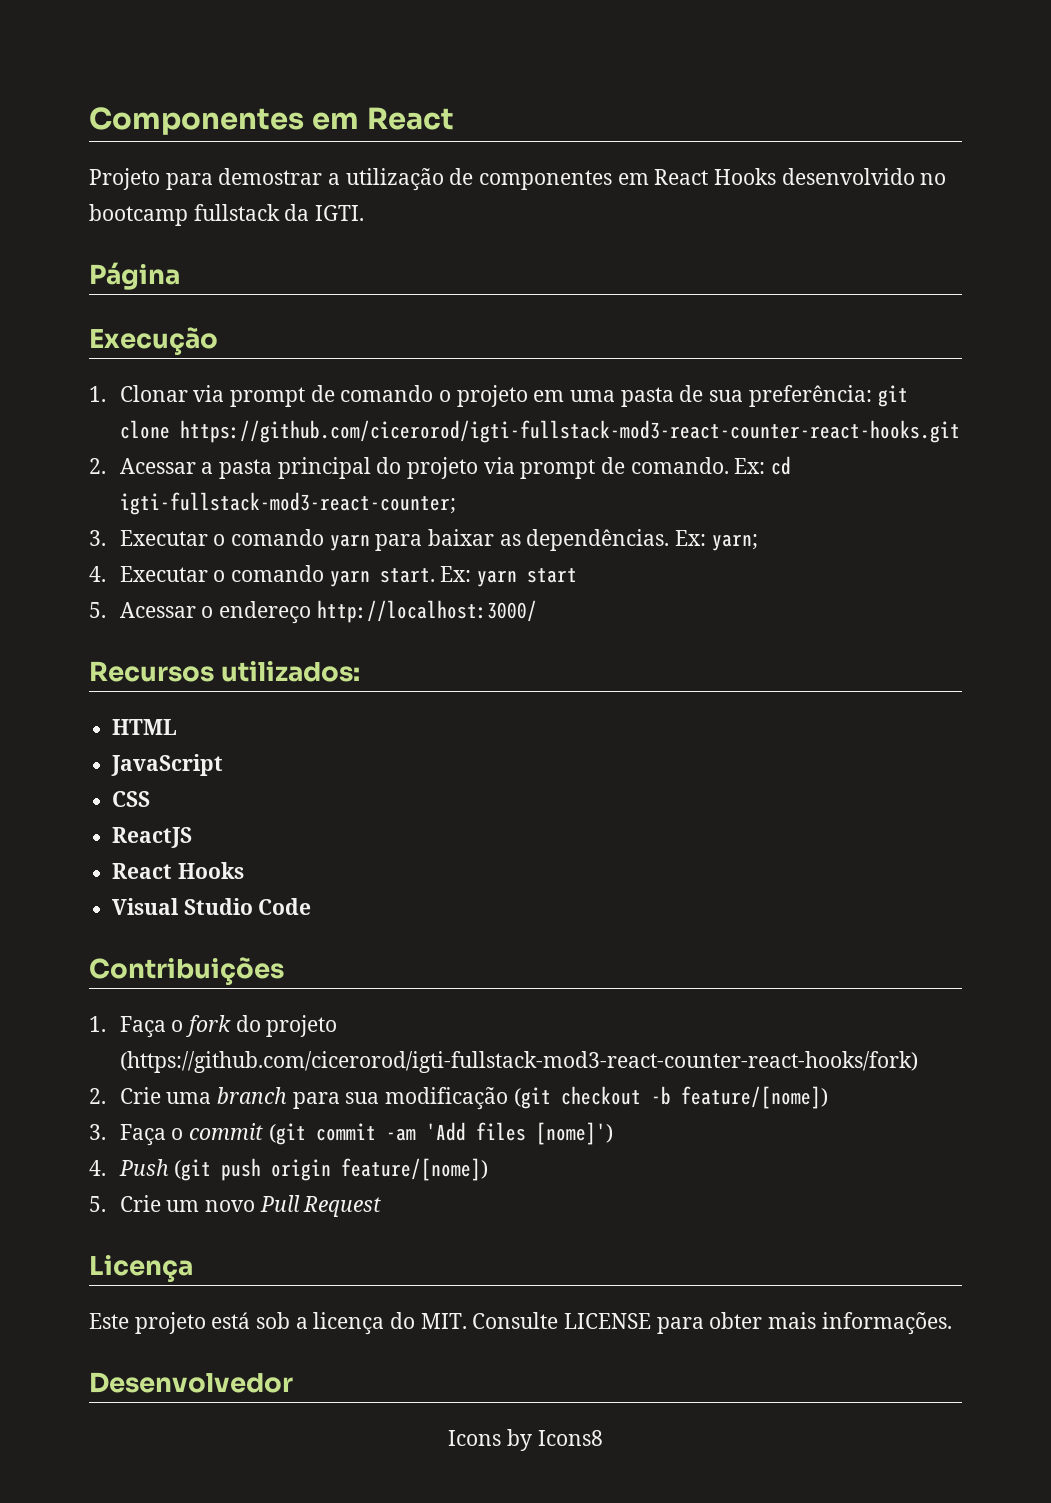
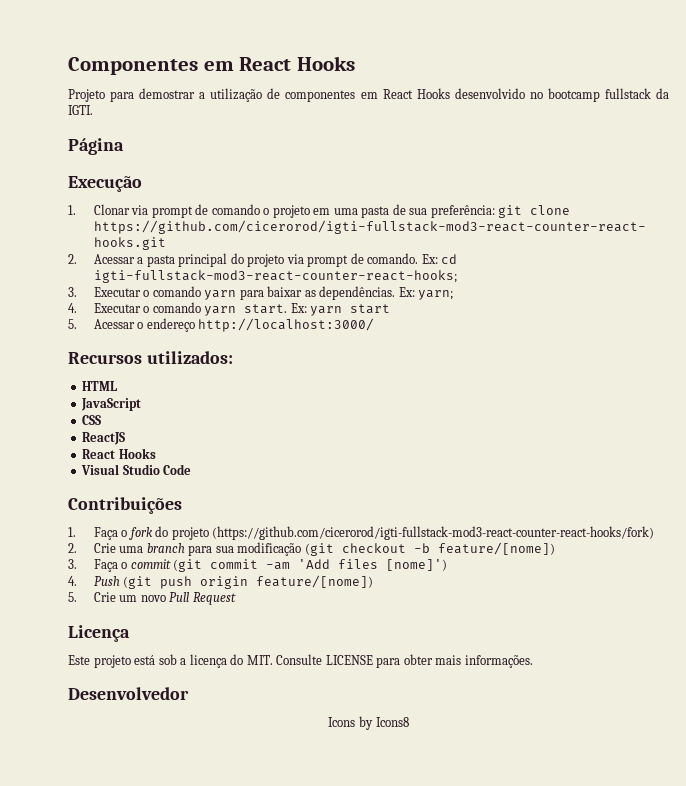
(454, 118) none -> [296,56,355,71] Hooks
[119,492,456,515] igti-fullstack-mod3-react-counter; -> [93,270,457,283] igti-fullstack-mod3-react-counter-react-hooks;

